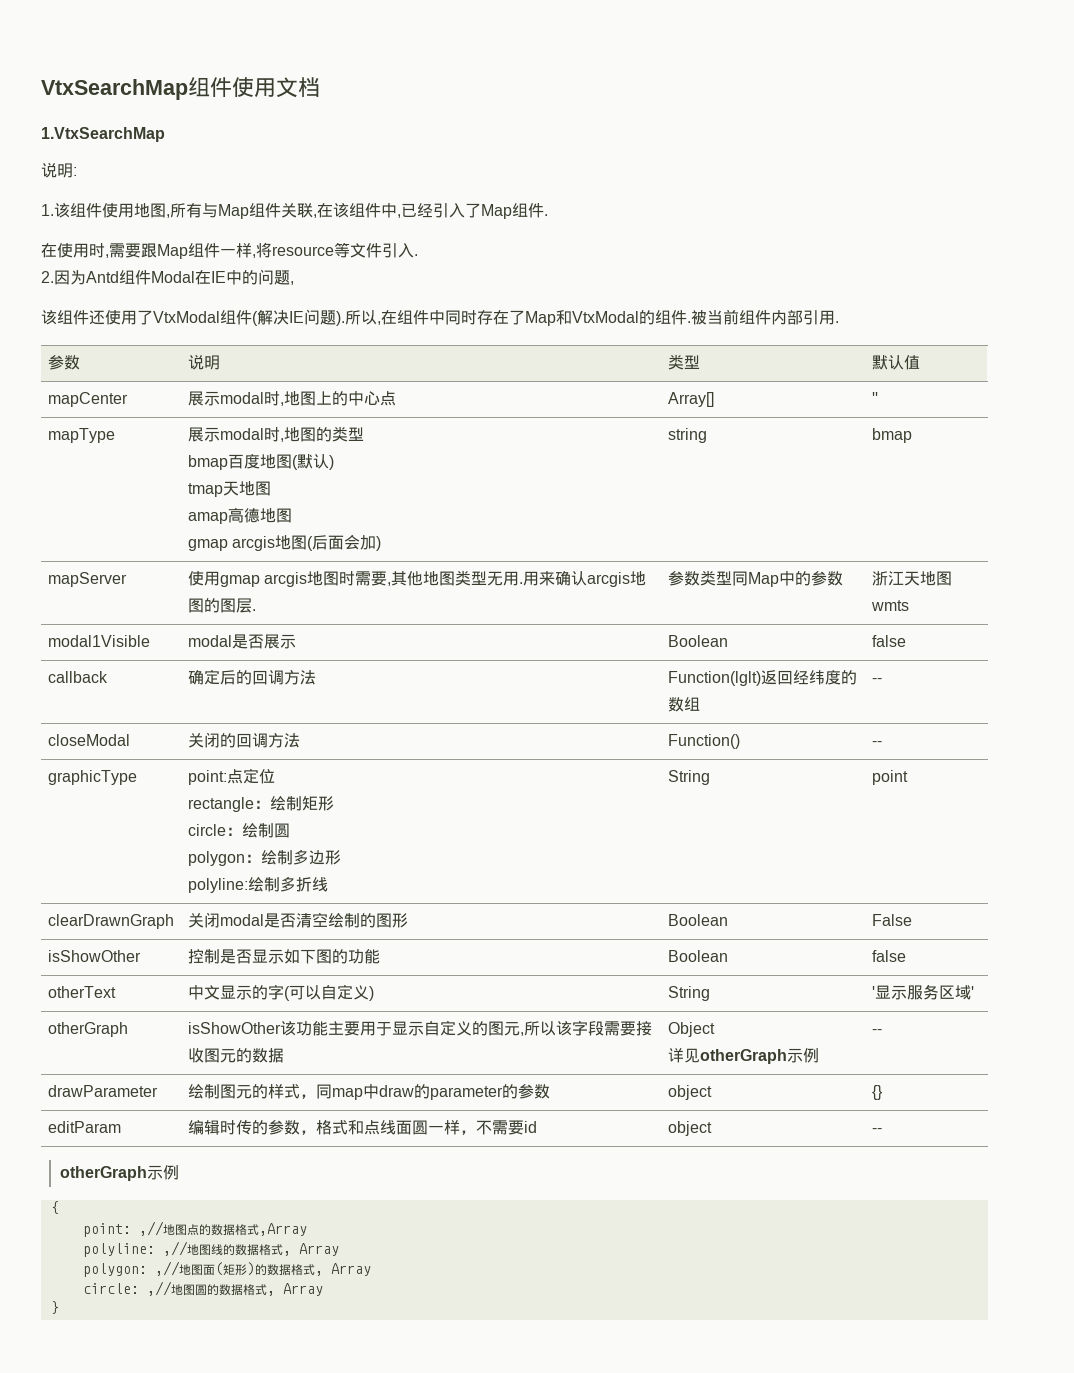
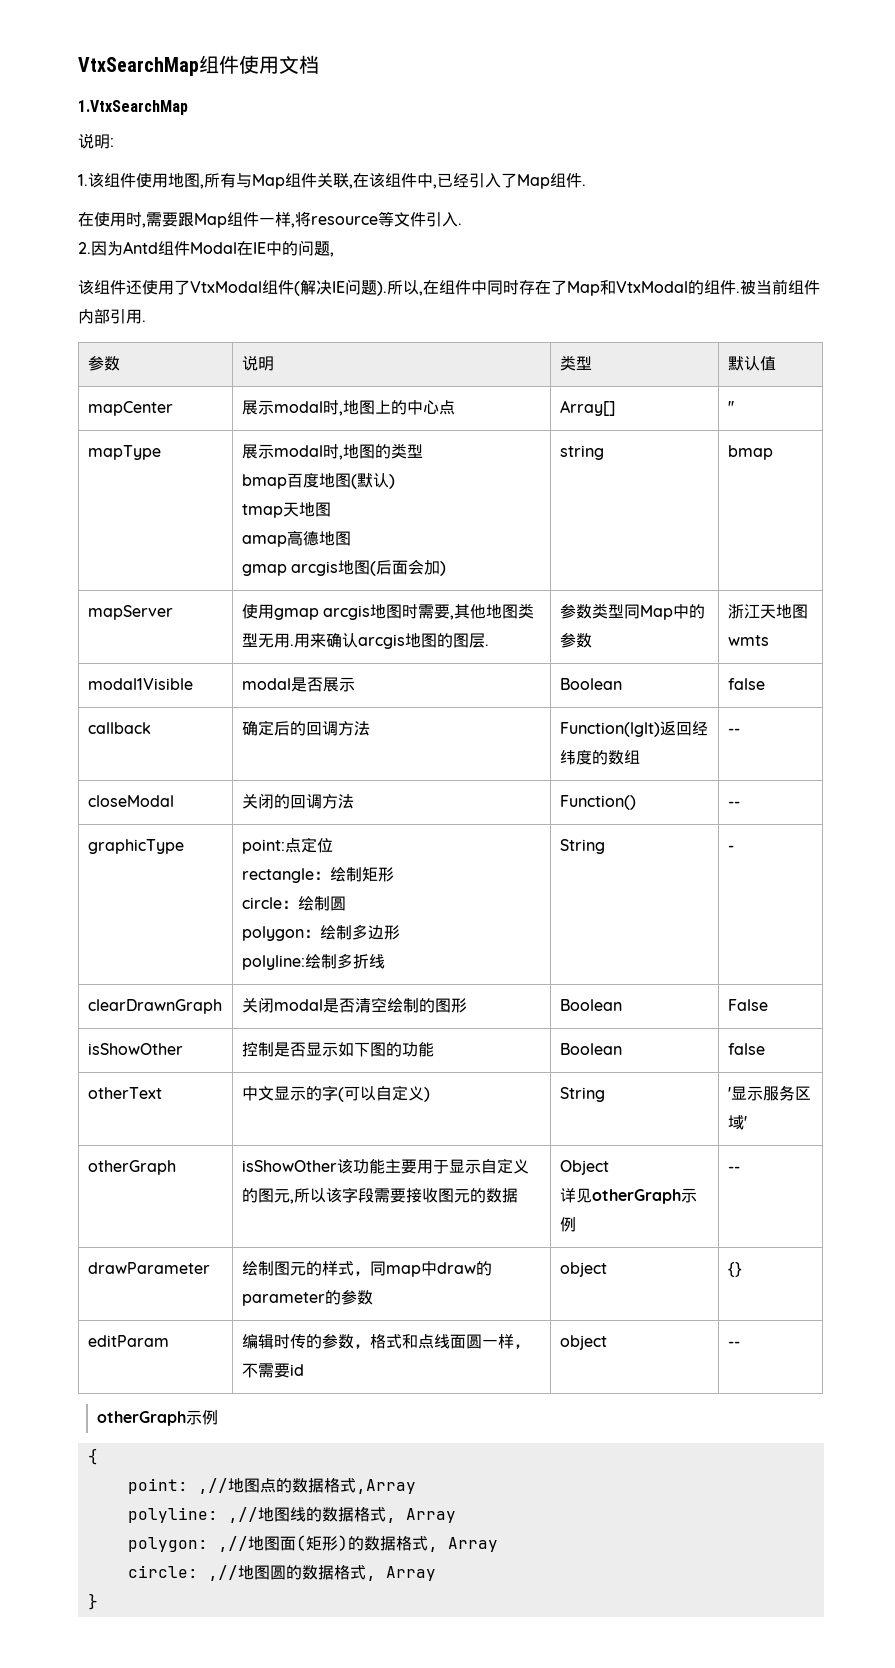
[871,770,908,785] point -> [727,845,734,851] -

